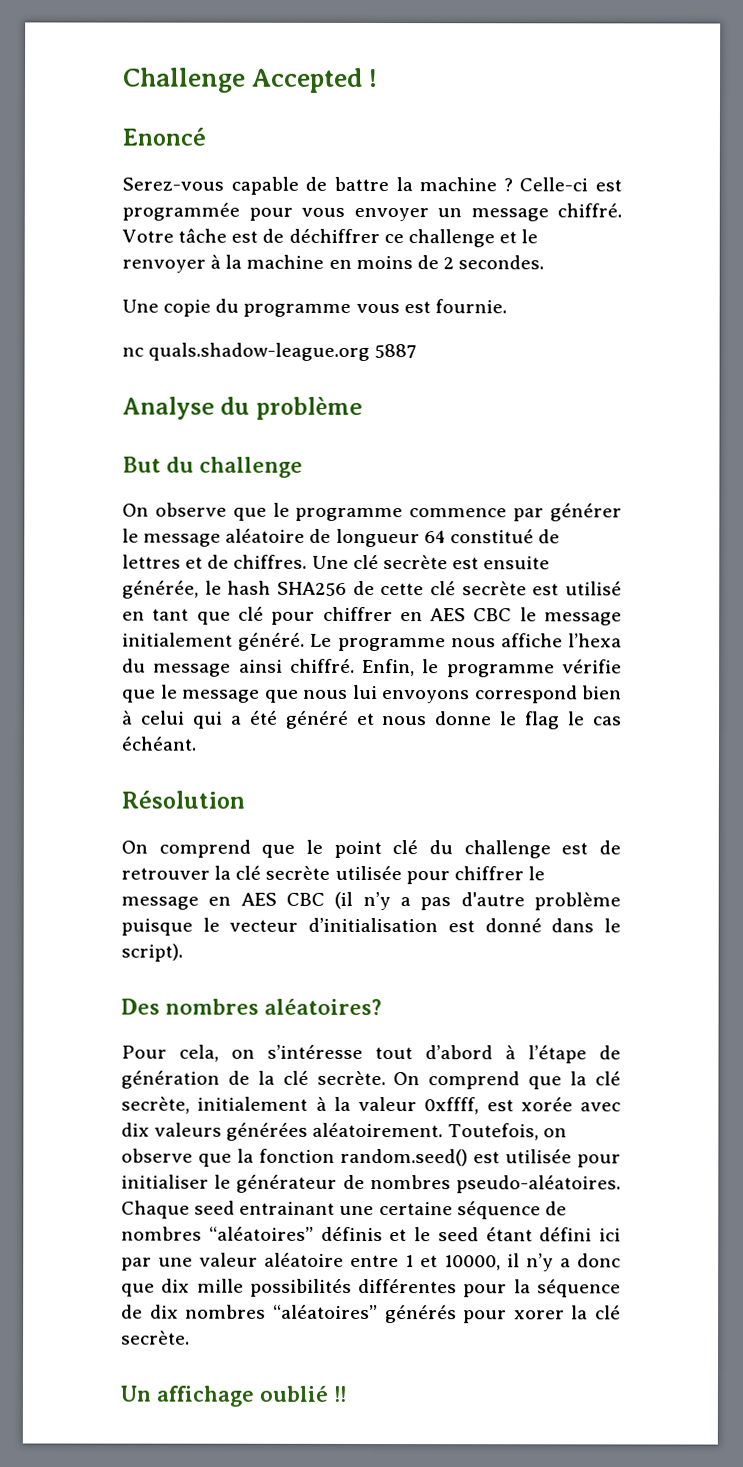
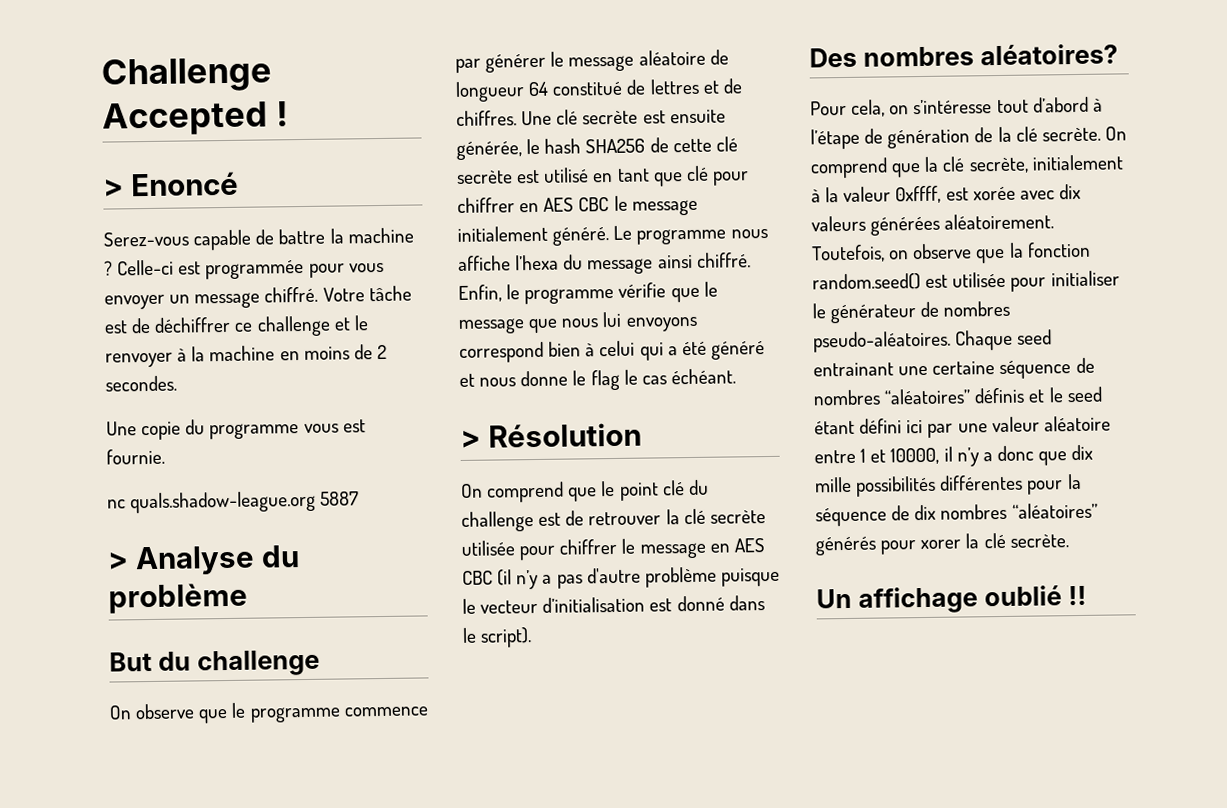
(379, 78) none -> [103,179,124,197] >
(418, 351) none -> [107,552,129,570] >
(196, 743) none -> [460,430,481,448] >

